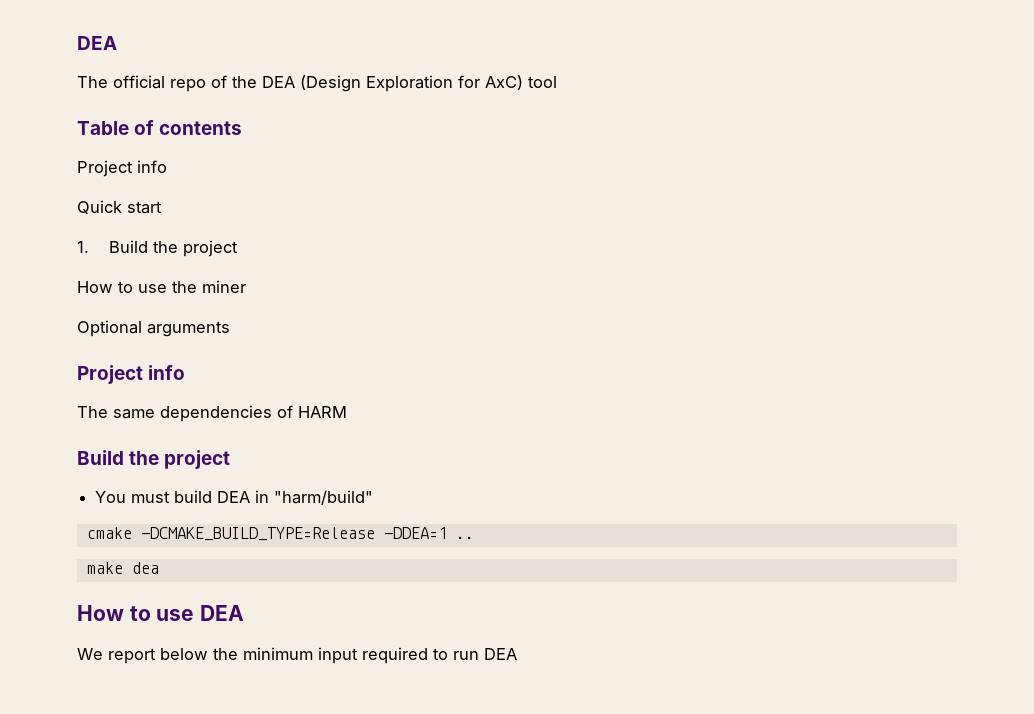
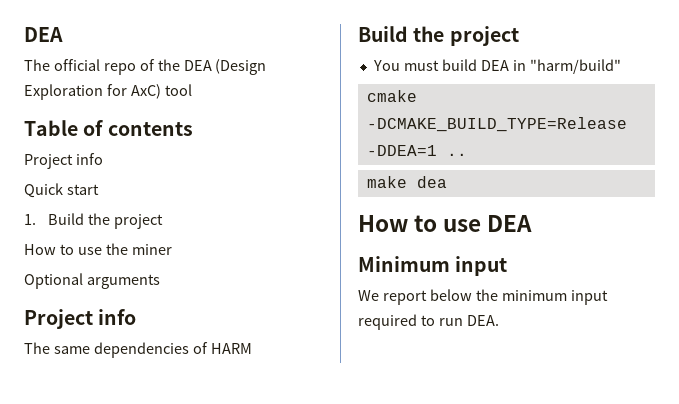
(245, 613) none -> [358,256,508,276] // Minimum input
[484,648,517,660] DEA -> [466,315,499,326] DEA.

